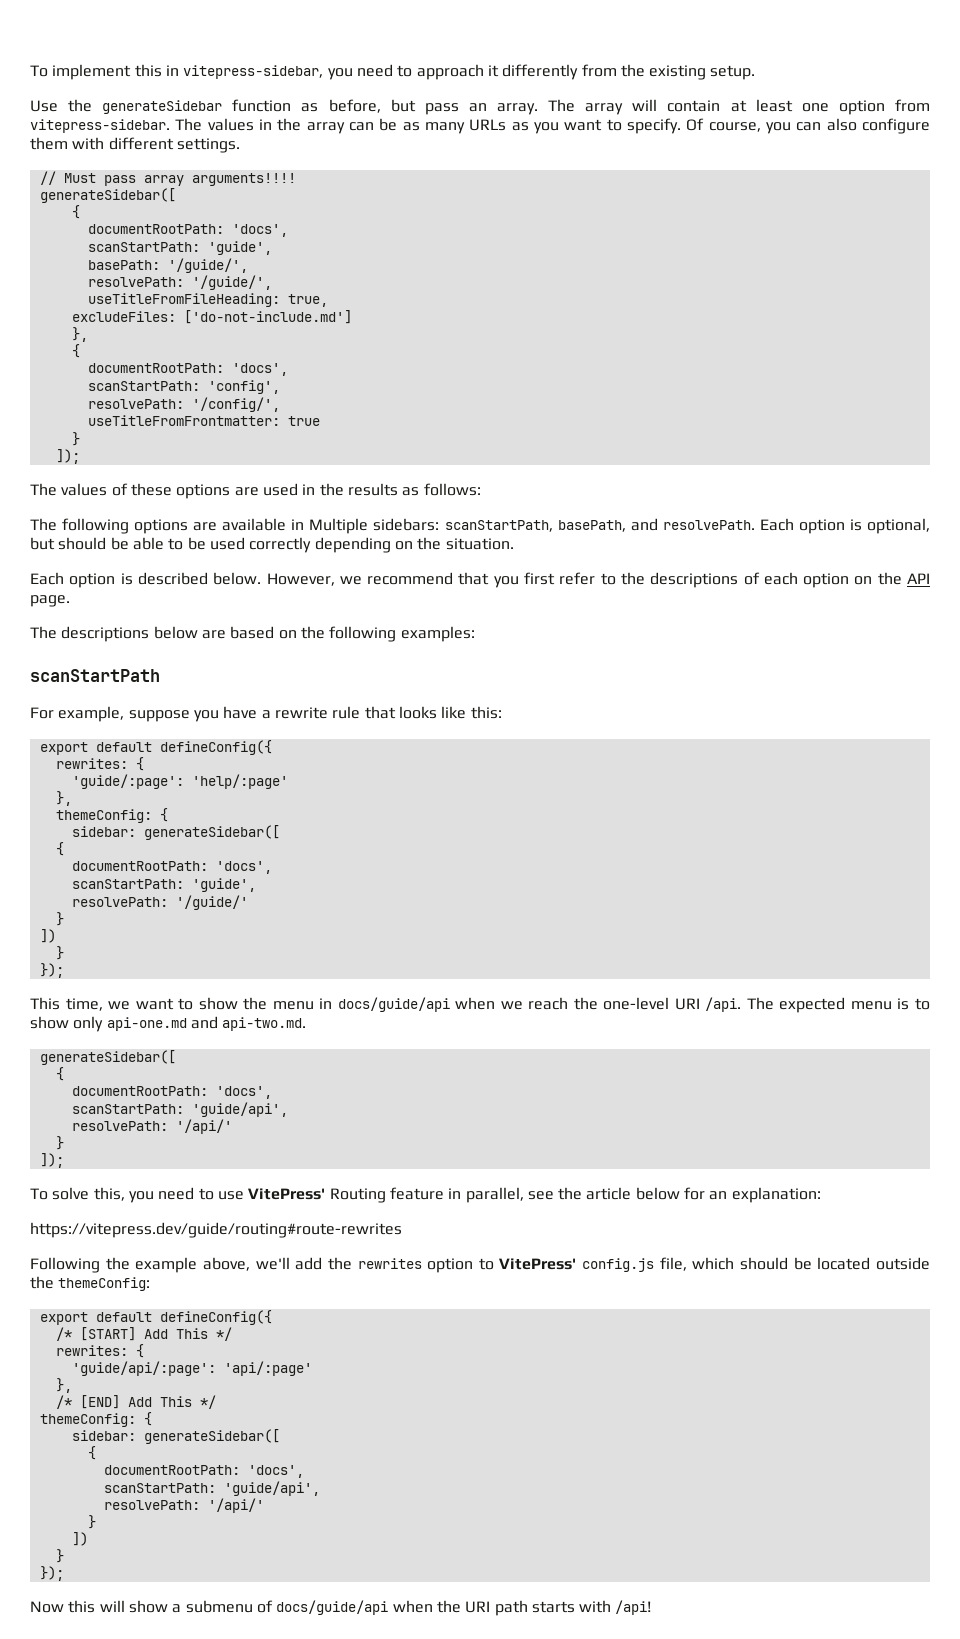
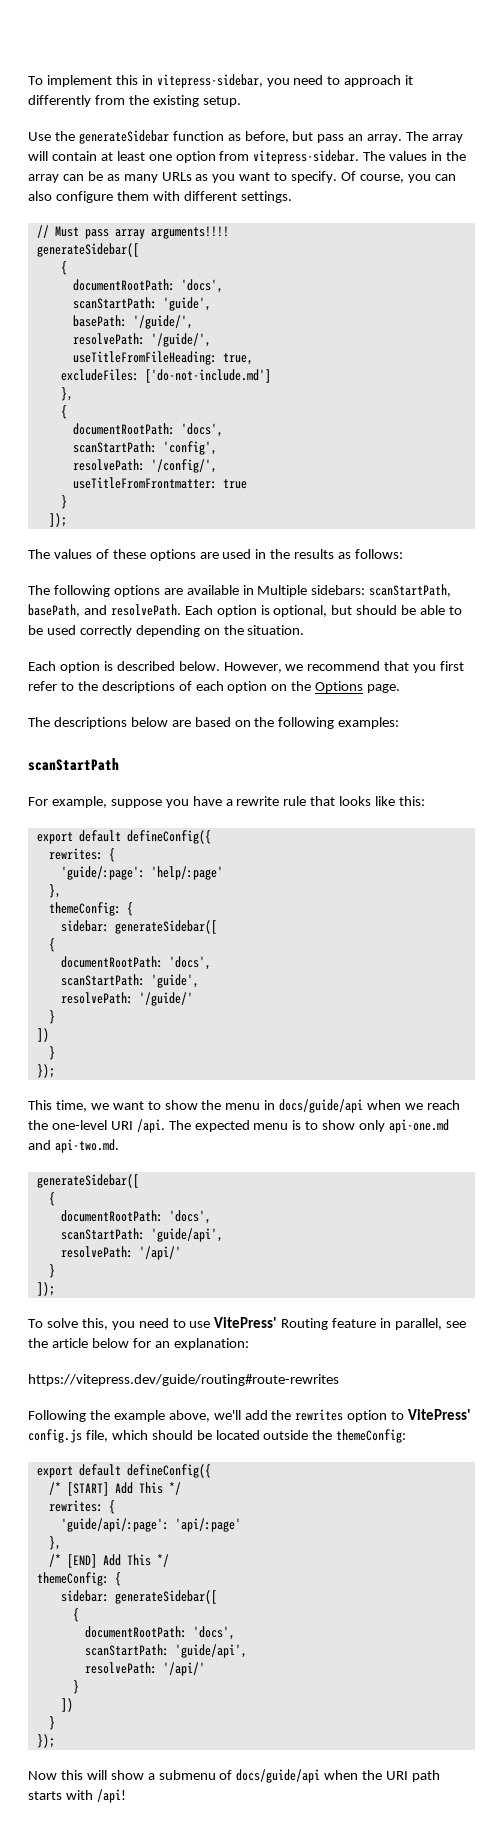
[906,573,930,584] API -> [315,681,364,693] Options

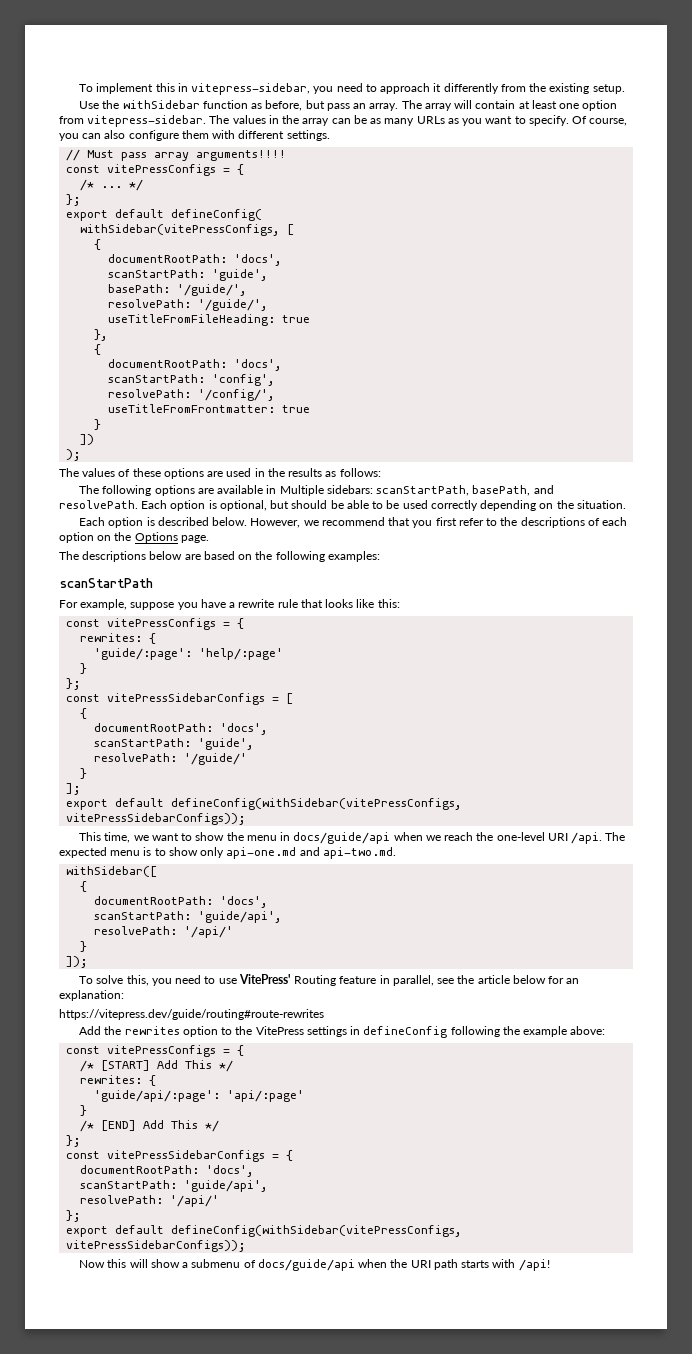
[78,130,169,144] generateSidebar -> [122,100,200,109] withSidebar
[36,243,139,257] generateSidebar([ -> [66,164,245,176] [80,179,144,191] [66,194,82,206] [66,209,263,221] [80,224,295,236] const vitePressConfigs = { // /* ... */ // }; // export default defineConfig( // withSidebar(vitePressConfigs, [
[222,353,253,365] [60,369,271,383] true, // excludeFiles: ['do-not-include.md'] -> [282,315,311,323] true
[48,513,67,527] ]); -> [80,434,95,445] [66,449,82,461] ]) // );
[36,830,211,844] export default defineConfig({ -> [66,618,245,630] const vitePressConfigs = {
[48,884,61,898] [48,902,133,916] [60,920,217,934] }, // themeConfig: { // sidebar: generateSidebar([ -> [80,663,88,674] [66,678,82,690] [66,693,294,705] } // }; // const vitePressSidebarConfigs = [
[36,1028,49,1042] [48,1046,55,1060] [36,1064,55,1078] ]) // } // }); -> [66,783,82,795] [66,798,463,810] [66,813,247,825] ]; // export default defineConfig(withSidebar(vitePressConfigs, vitePressSidebarConfigs));
[36,1174,139,1188] generateSidebar([ -> [66,866,158,877] withSidebar([
[28,1409,472,1422] [28,1429,407,1443] [36,1464,211,1478] Following the example above, we'll add the rewrites option to VitePress' config.js file, which should be located outside the themeConfig: // export default defineConfig({ -> [79,1026,606,1038] [66,1045,245,1057] Add the rewrites option to the VitePress settings in defineConfig following the example above: // const vitePressConfigs = {
[48,1536,61,1550] }, -> [80,1105,88,1116] }
[36,1572,121,1586] [60,1590,217,1604] [72,1608,79,1622] [84,1626,235,1640] [84,1644,247,1658] [84,1662,205,1676] [72,1680,79,1694] [60,1698,73,1712] [48,1716,55,1730] [36,1734,55,1748] themeConfig: { // sidebar: generateSidebar([ // { // documentRootPath: 'docs', // scanStartPath: 'guide/api', // resolvePath: '/api/' // } // ]) // } // }); -> [66,1135,82,1147] [66,1150,294,1162] [80,1165,255,1177] [80,1180,269,1192] [80,1195,220,1207] [66,1210,82,1222] [66,1225,463,1237] [66,1240,247,1252] }; // const vitePressSidebarConfigs = { // documentRootPath: 'docs', // scanStartPath: 'guide/api', // resolvePath: '/api/' // }; // export default defineConfig(withSidebar(vitePressConfigs, vitePressSidebarConfigs));

